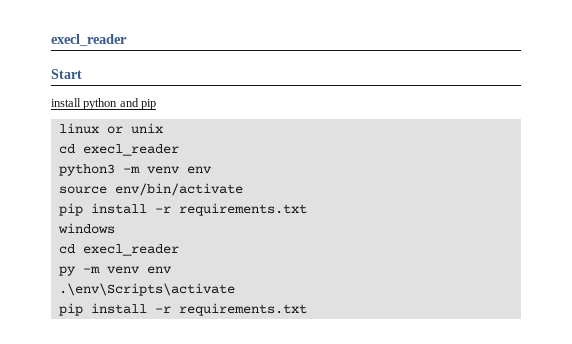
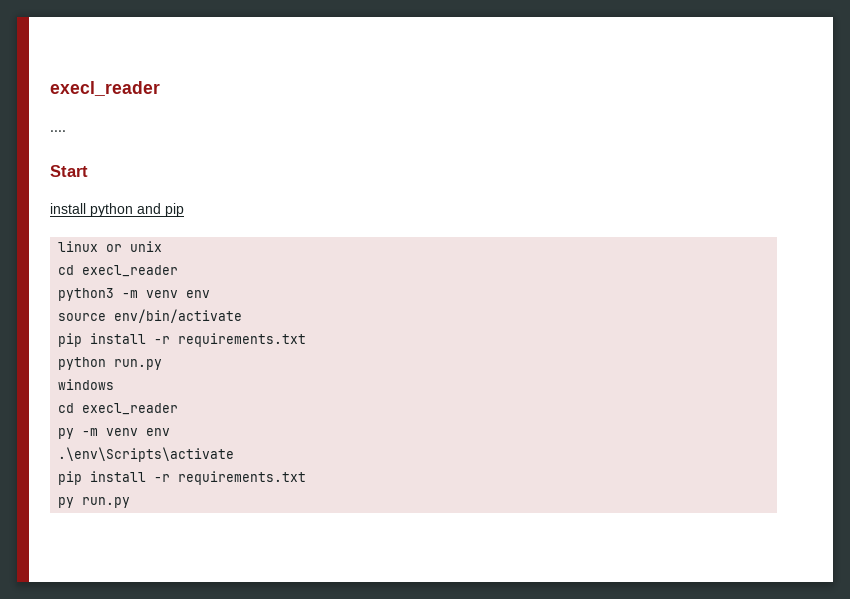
[51,34,127,46] execl_reader -> [50,81,160,96] [50,130,66,132] execl_reader // ....
(307, 209) none -> [58,357,163,370] // python run.py
(307, 309) none -> [58,497,131,508] // py run.py

